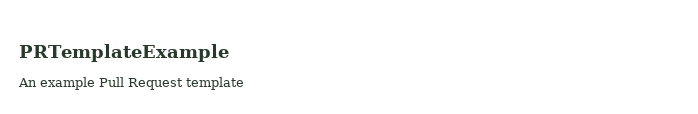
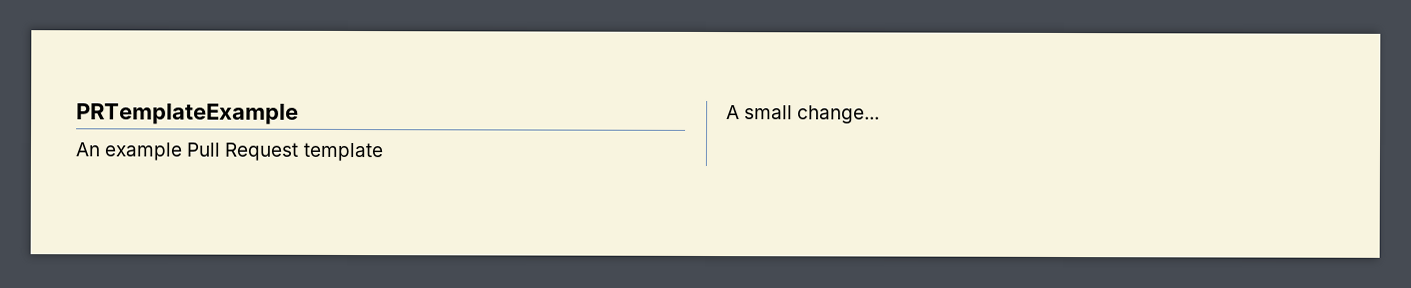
(244, 83) none -> [726,105,881,124] // A small change...

